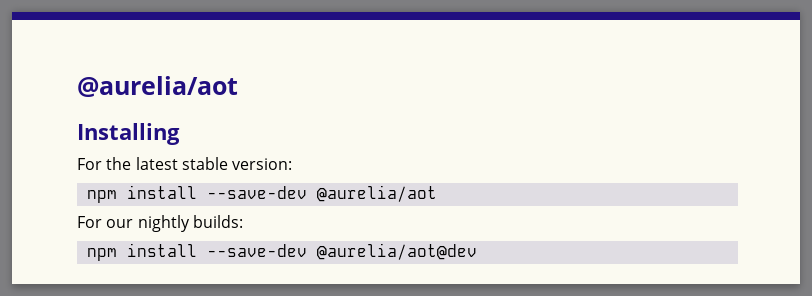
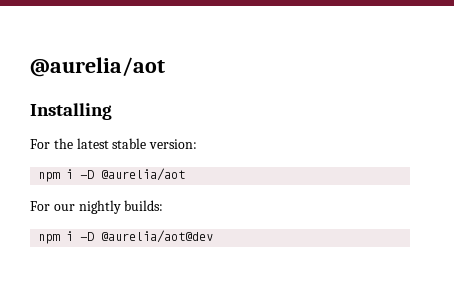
[126,185,307,199] install --save-dev -> [66,169,95,179] i -D
[126,243,307,257] install --save-dev -> [66,231,95,241] i -D

